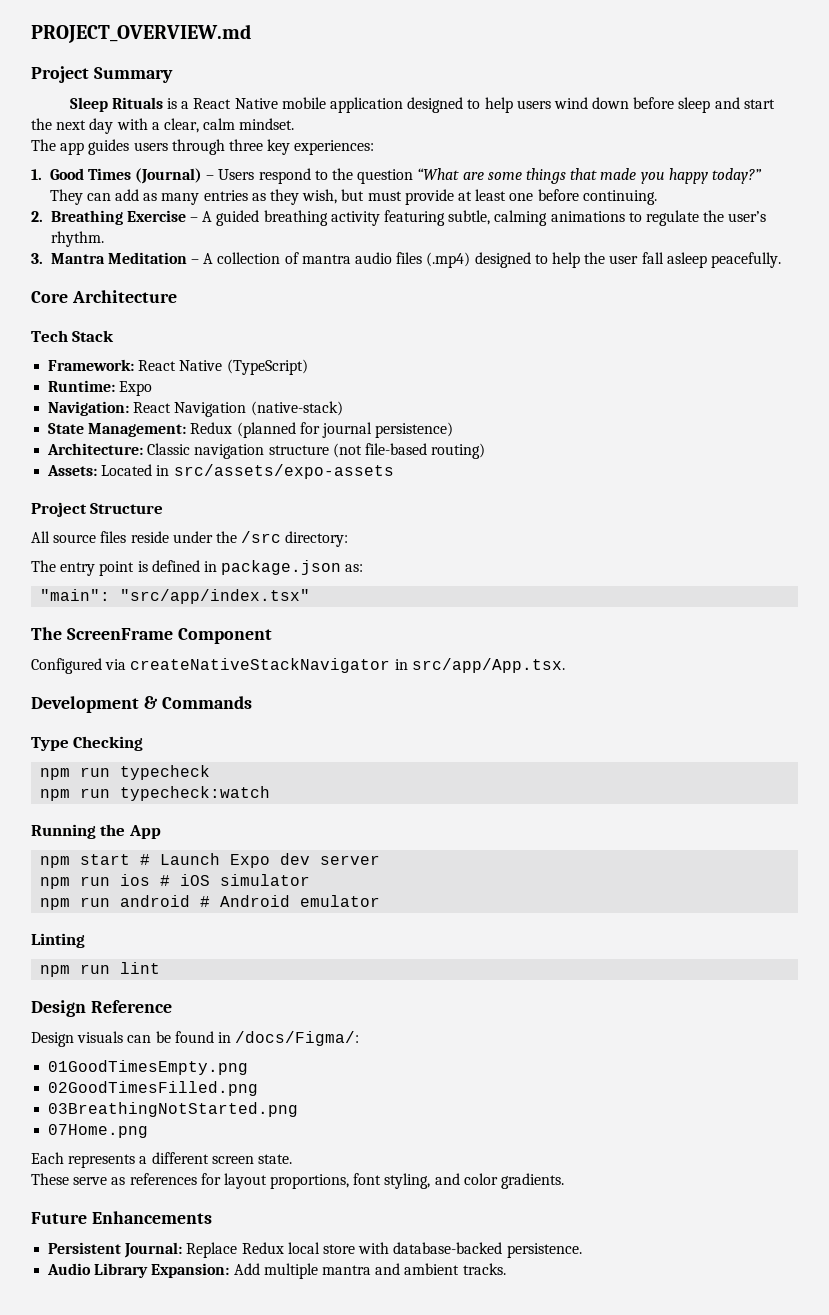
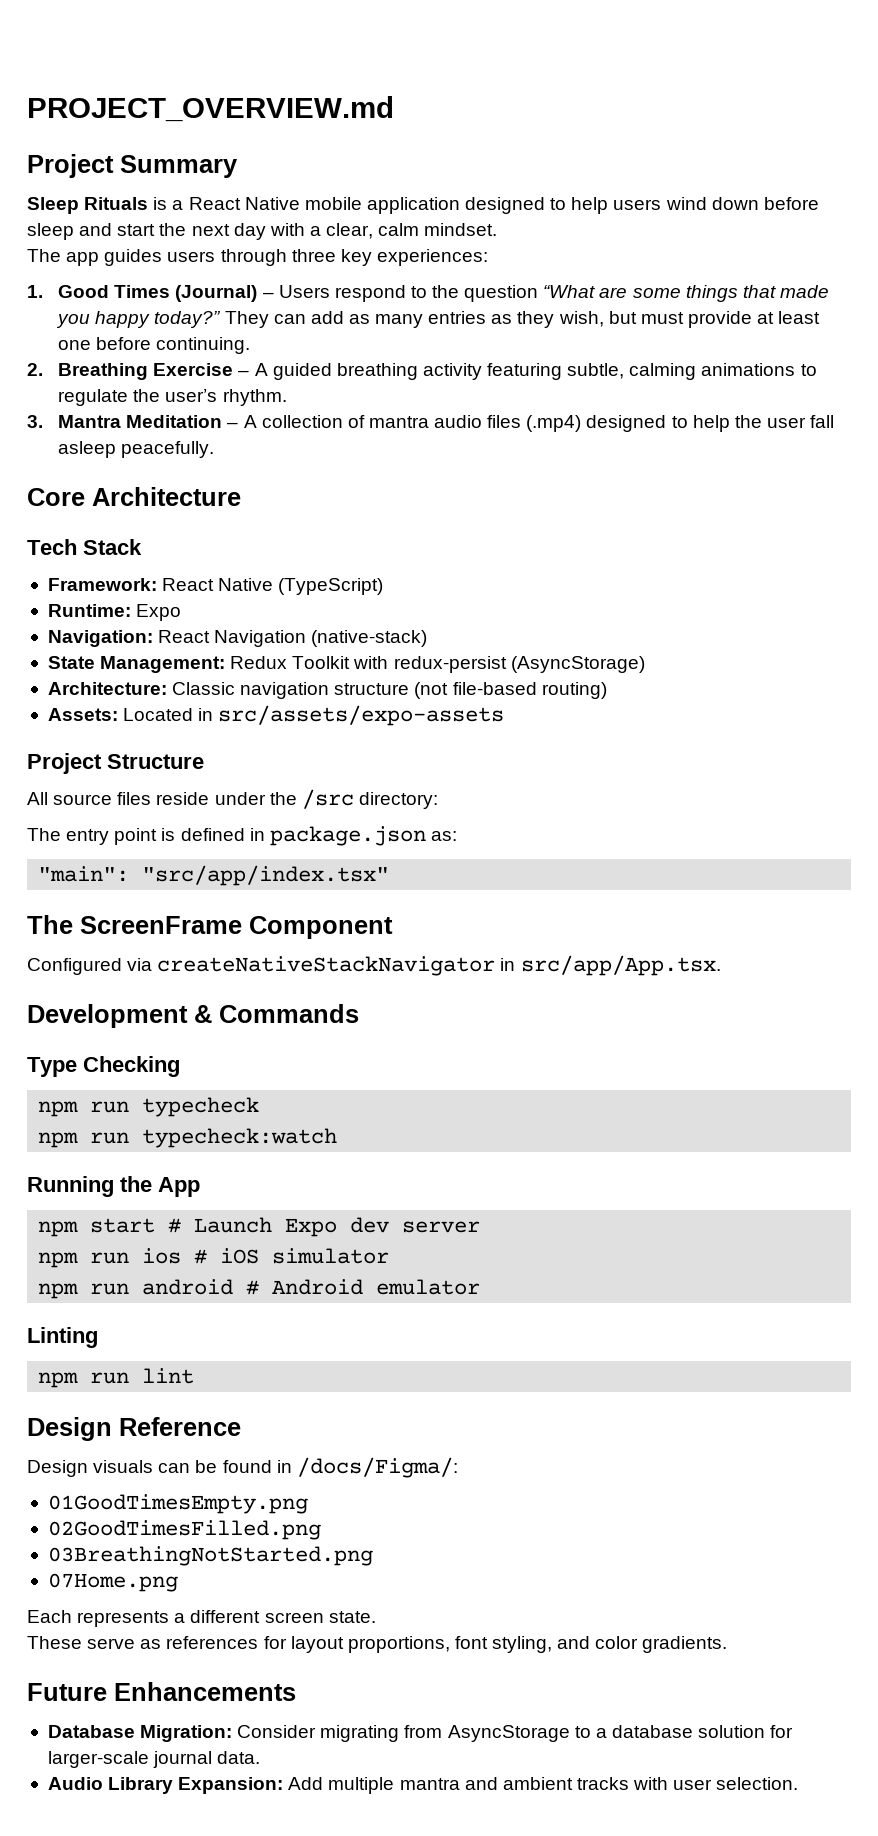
[236,422,454,438] (planned for journal persistence) -> [292,656,645,673] Toolkit with redux-persist (AsyncStorage)
[48,1242,582,1258] Persistent Journal: Replace Redux local store with database-backed persistence. -> [47,1725,794,1742] [47,1751,261,1768] Database Migration: Consider migrating from AsyncStorage to a database solution for larger-scale journal data.
[462,1263,506,1275] tracks. -> [576,1777,799,1790] tracks with user selection.

